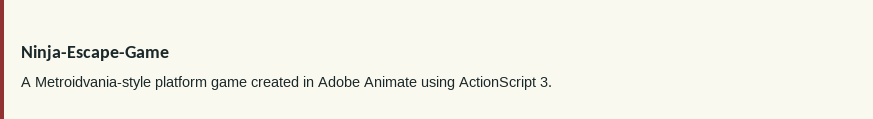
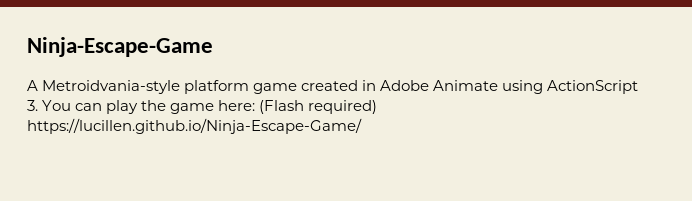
(552, 82) none -> [42,100,378,114] [27,118,362,134] You can play the game here: (Flash required) https://lucillen.github.io/Ninja-Escape-Game/

